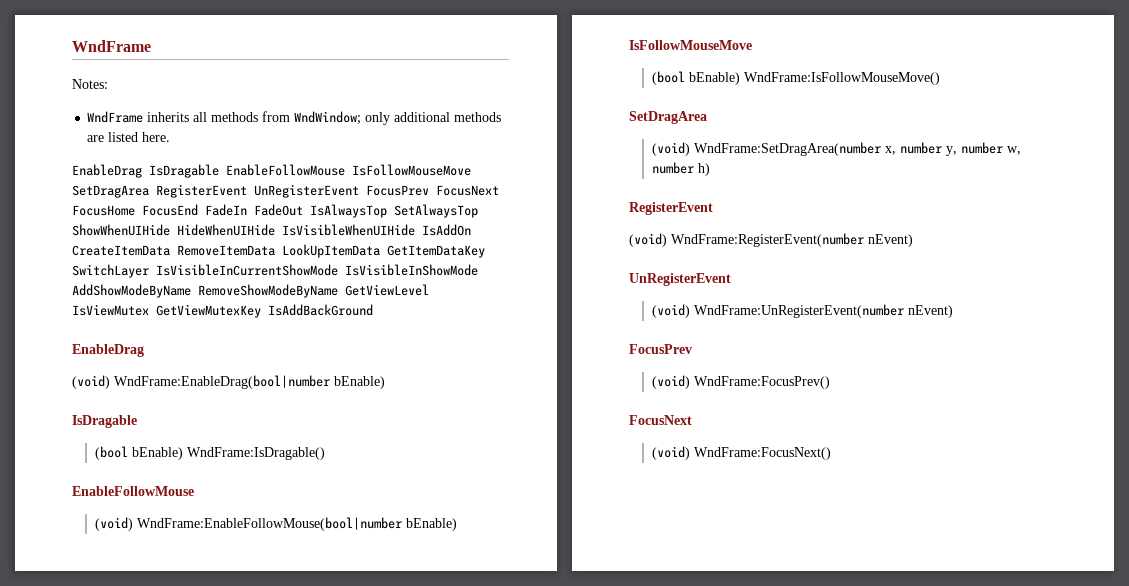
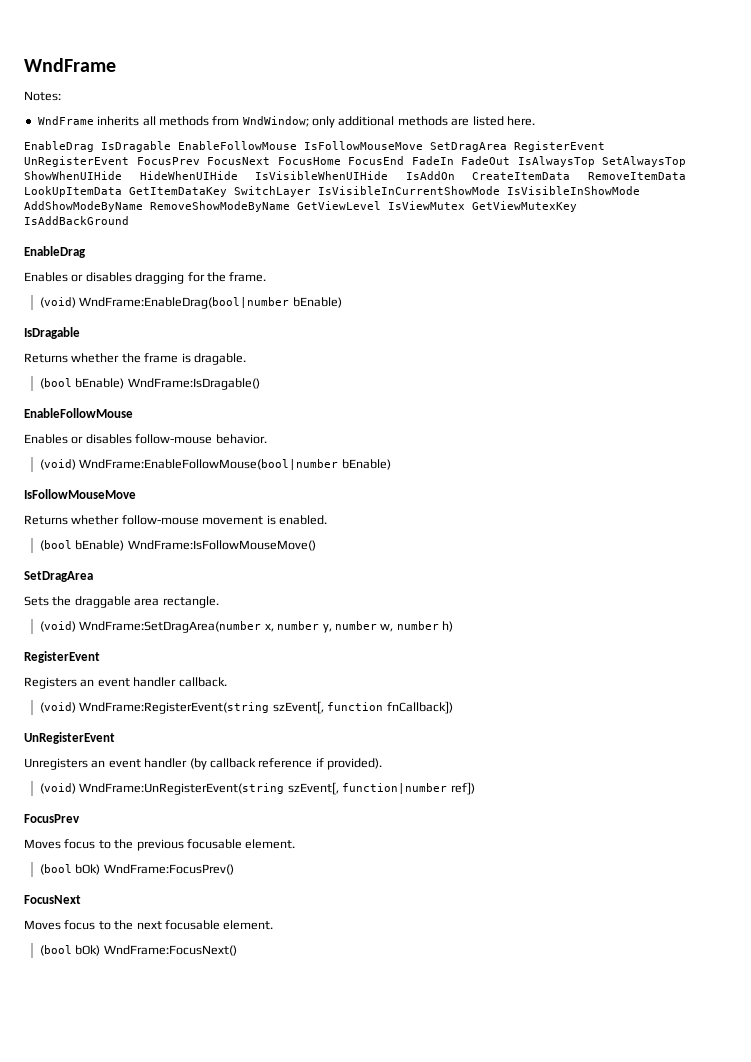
[72,375,385,389] [72,415,137,428] (void) WndFrame:EnableDrag(bool|number bEnable) // IsDragable -> [24,272,267,284] [40,297,342,309] [24,327,80,339] [24,353,246,365] Enables or disables dragging for the frame. // (void) WndFrame:EnableDrag(bool|number bEnable) // IsDragable // Returns whether the frame is dragable.
(194, 491) none -> [24,434,267,444] // Enables or disables follow-mouse behavior.
(752, 45) none -> [24,515,327,525] // Returns whether follow-mouse movement is enabled.
(707, 117) none -> [24,596,219,608] // Sets the draggable area rectangle.
[629,233,913,247] [629,273,731,286] [652,304,954,318] [629,344,692,354] [652,375,831,389] [629,415,692,425] [652,446,691,460] (void) WndFrame:RegisterEvent(number nEvent) // UnRegisterEvent // (void) WndFrame:UnRegisterEvent(number nEvent) // FocusPrev // (void) WndFrame:FocusPrev() // FocusNext // (void) -> [24,677,227,689] [40,701,453,714] [24,732,115,744] [24,758,382,770] [40,782,475,795] [24,814,80,823] [24,839,296,851] [40,864,234,875] [24,895,81,904] [24,920,274,930] [40,945,101,956] Registers an event handler callback. // (void) WndFrame:RegisterEvent(string szEvent[, function fnCallback]) // UnRegisterEvent // Unregisters an event handler (by callback reference if provided). // (void) WndFrame:UnRegisterEvent(string szEvent[, function|number ref]) // FocusPrev // Moves focus to the previous focusable element. // (bool bOk) WndFrame:FocusPrev() // FocusNext // Moves focus to the next focusable element. // (bool bOk)

